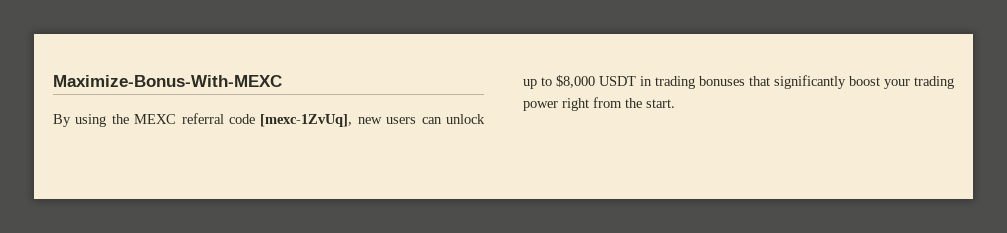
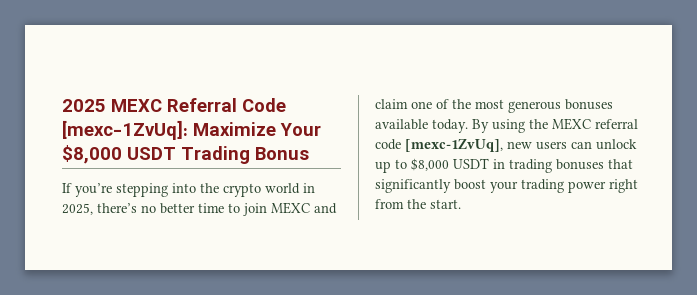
[53,75,282,87] Maximize-Bonus-With-MEXC // -> [62,98,286,112] [62,120,321,140] [62,145,309,164] [62,183,315,197] [62,202,337,216] [375,99,613,113] [375,119,468,133] 2025 MEXC Referral Code [mexc-1ZvUq]: Maximize Your $8,000 USDT Trading Bonus // If you’re stepping into the crypto world in 2025, there’s no better time to join MEXC and claim one of the most generous bonuses available today.

